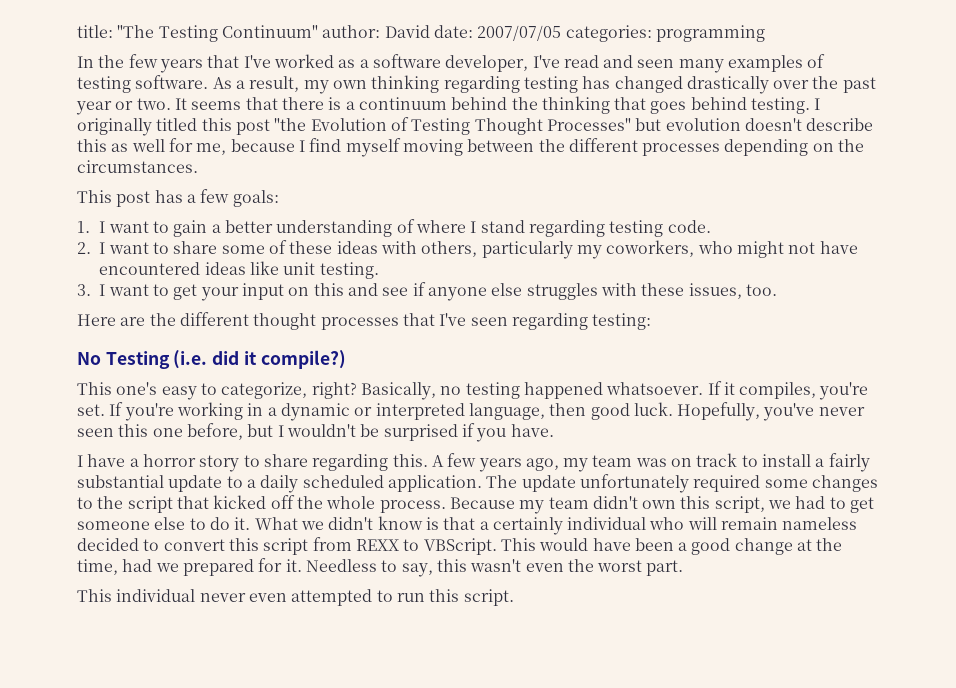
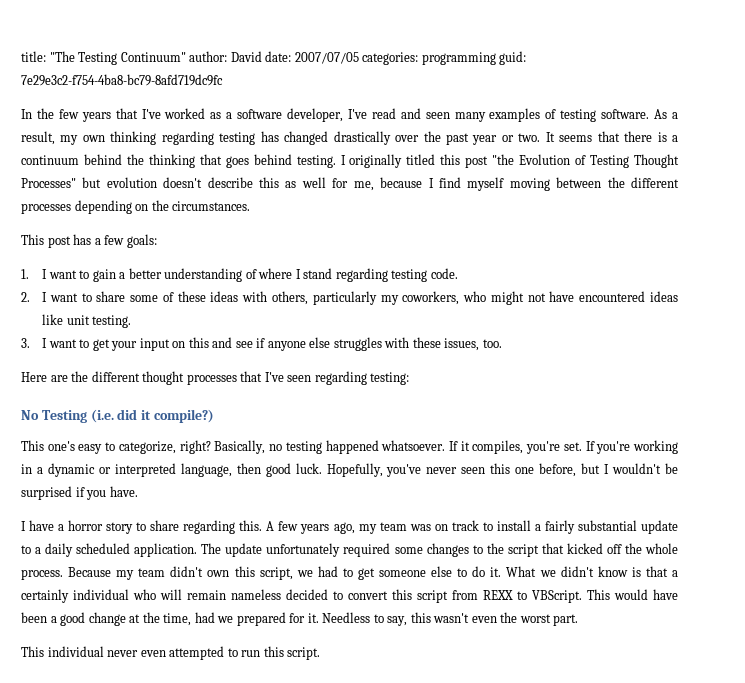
(765, 33) none -> [499,51,527,65] [21,74,223,86] guid: 7e29e3c2-f754-4ba8-bc79-8afd719dc9fc

